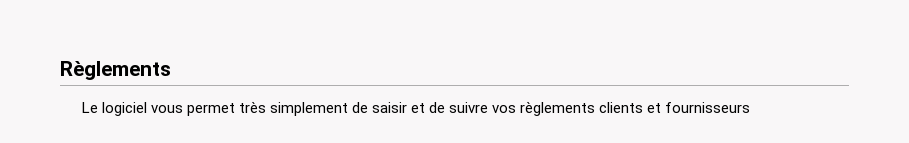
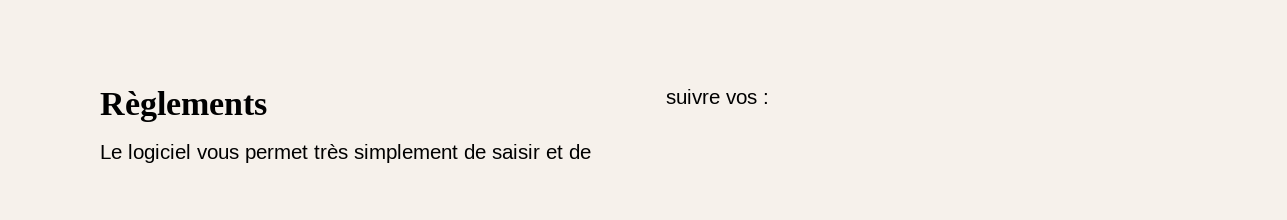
[520,101,751,116] règlements clients et fournisseurs -> [763,93,769,104] :

